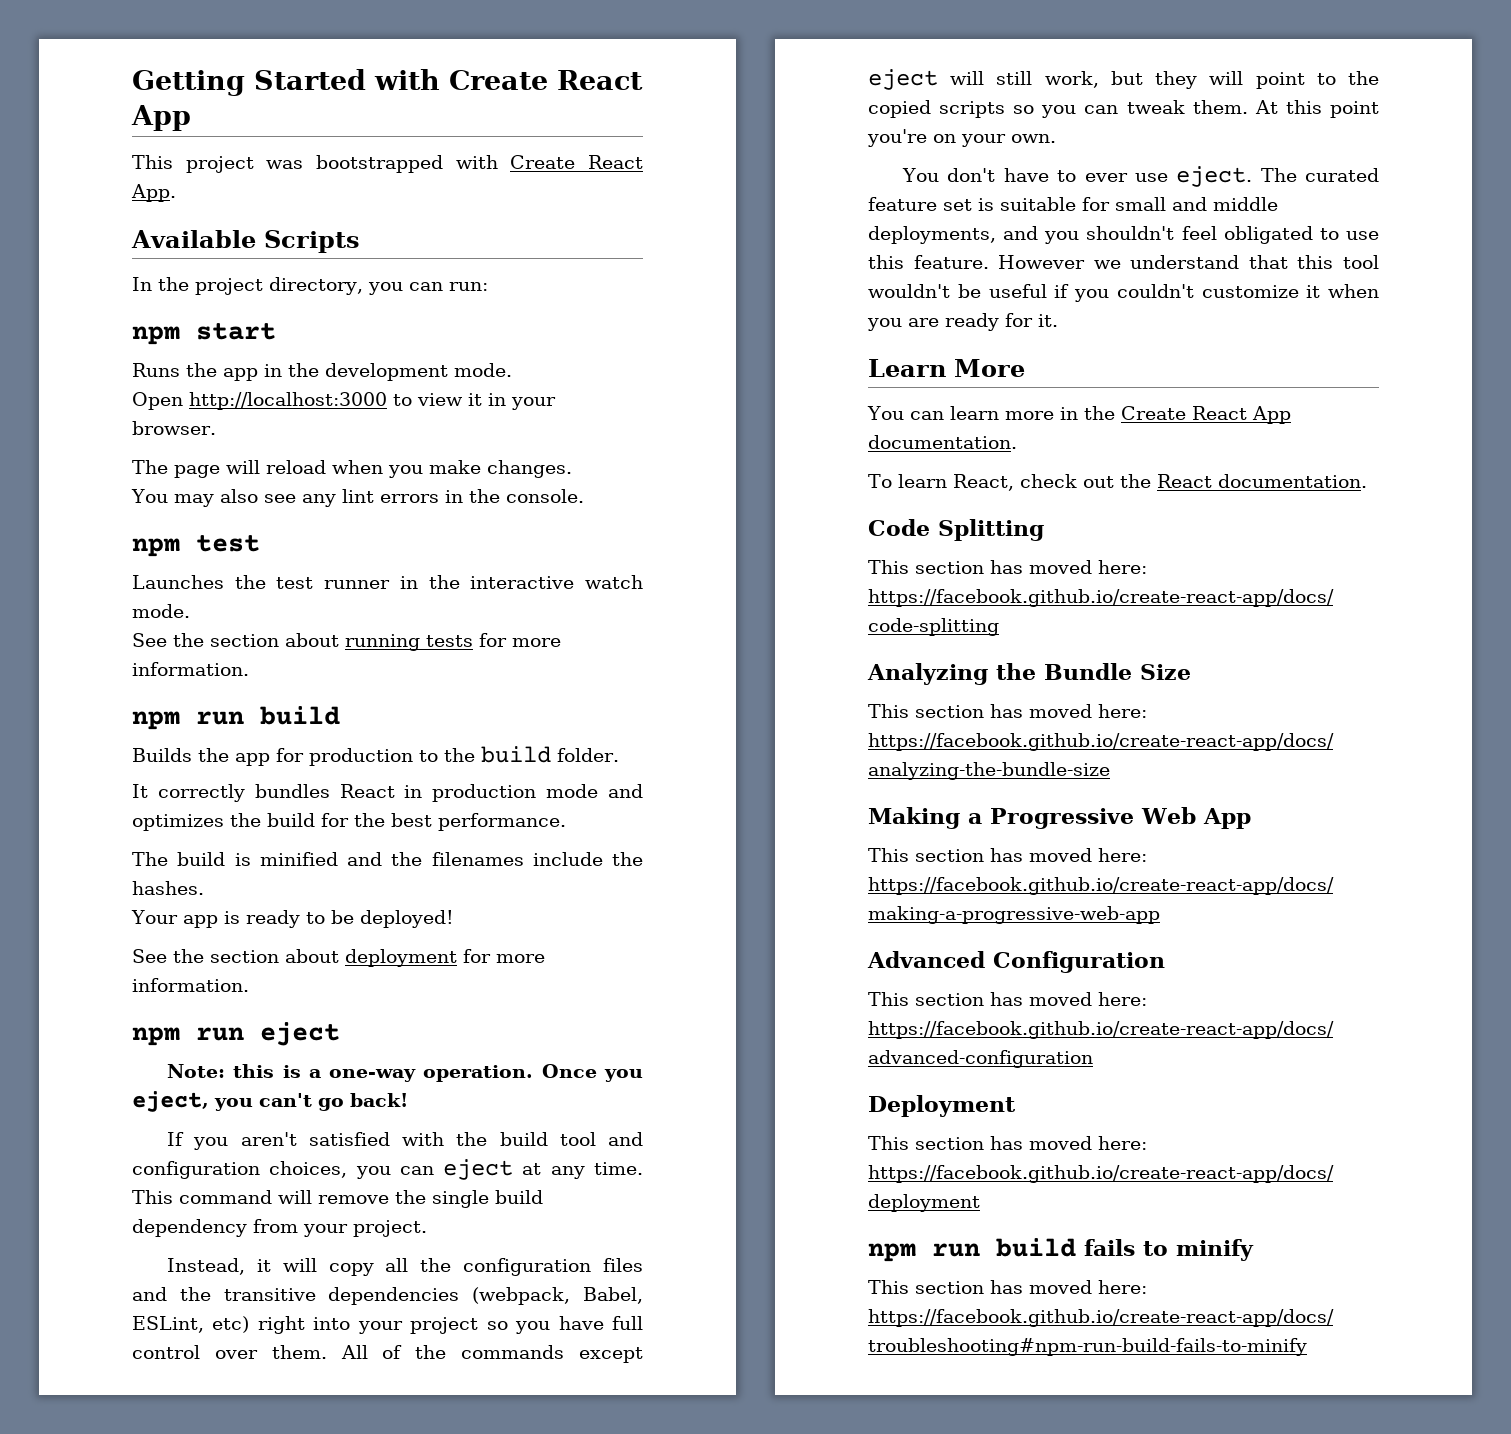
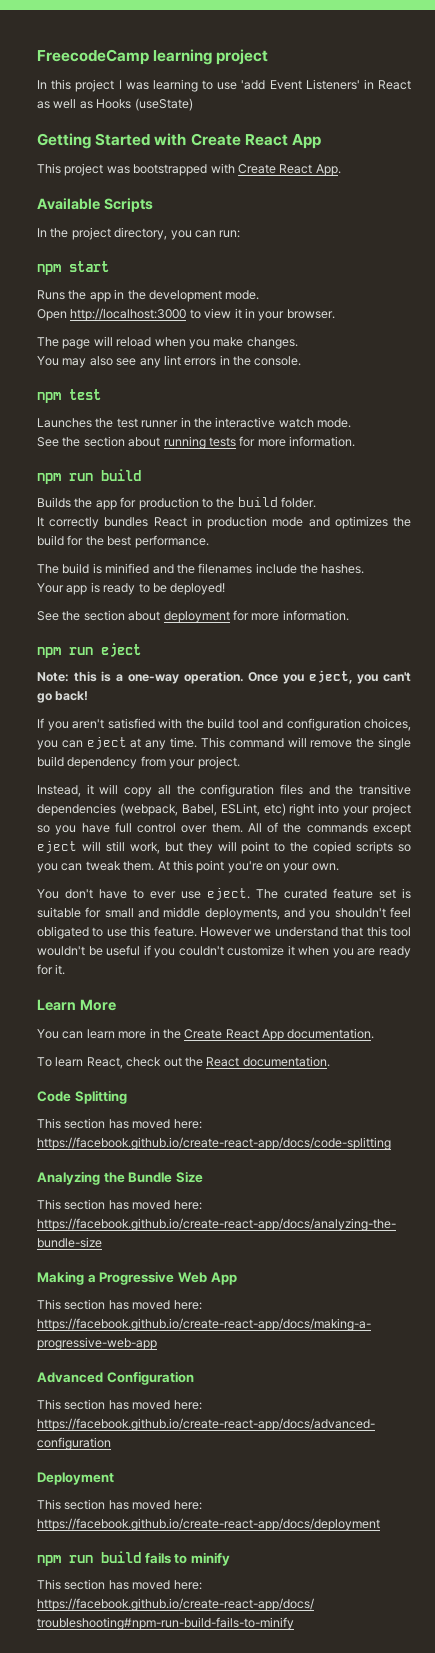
(132, 83) none -> [37,49,269,65] [37,79,412,92] [37,98,193,111] FreecodeCamp learning project // In this project I was learning to use 'add Event Listeners' in React as well as Hooks (useState) //

